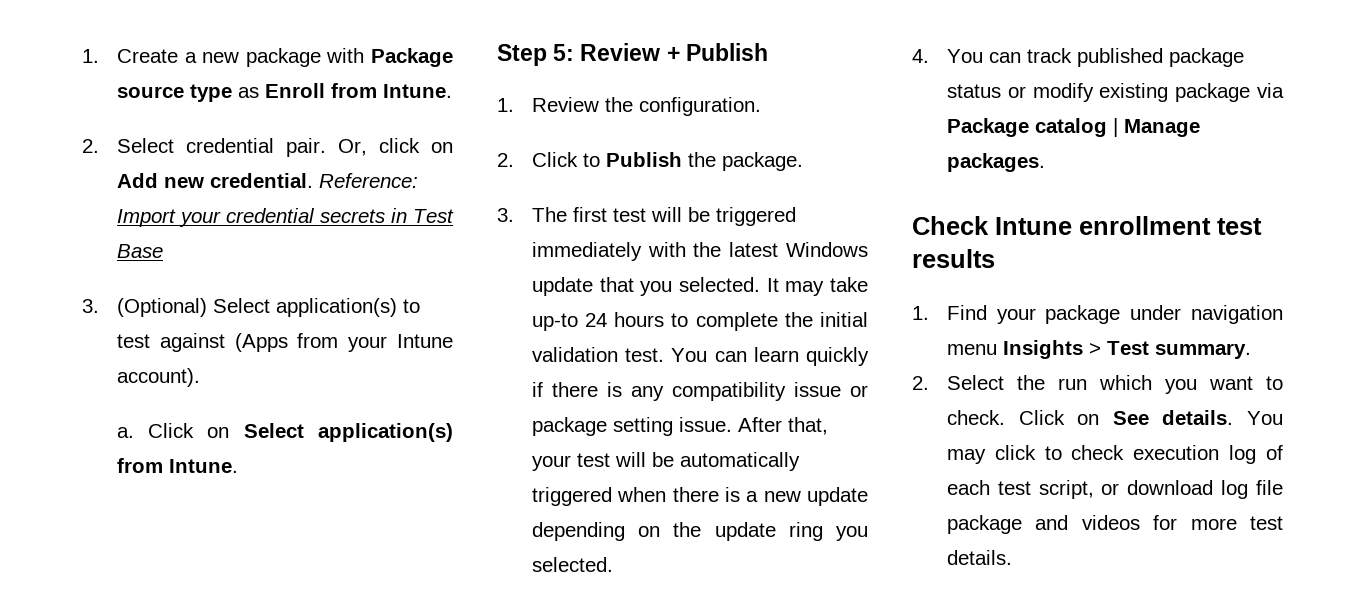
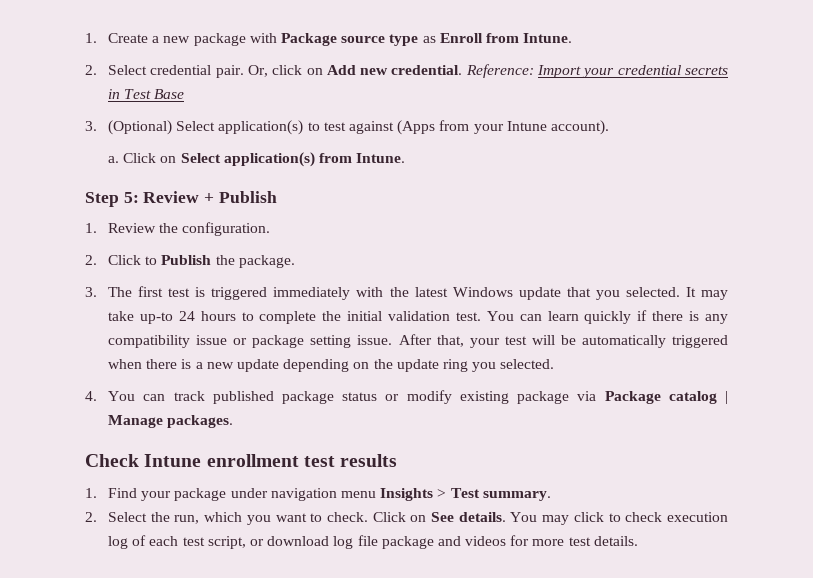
[650,207,710,222] will be -> [195,287,206,297] is
[1057,378,1087,390] run -> [174,515,200,524] run,

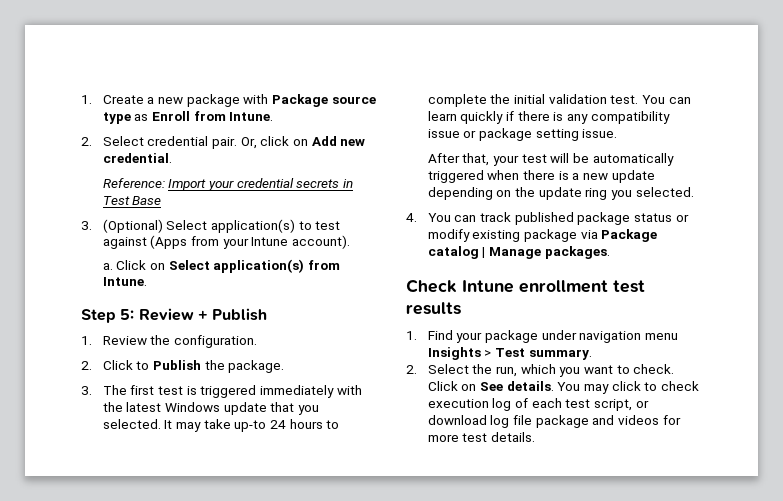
(463, 70) none -> (172, 158) //
(393, 340) none -> (618, 133) //

